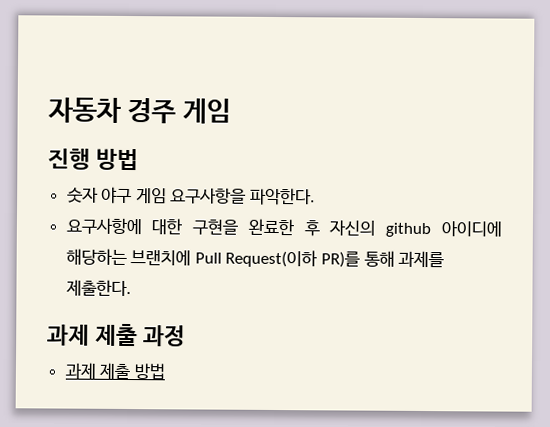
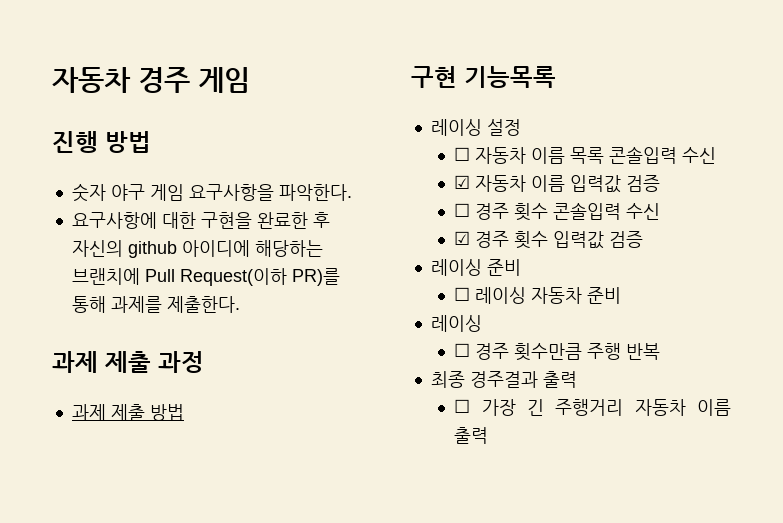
(165, 371) none -> [411,66,556,88] [430,119,521,136] [454,146,717,164] [454,175,661,193] [454,202,661,221] [454,231,644,249] [430,259,521,276] [454,287,622,304] [430,315,482,332] [454,343,661,361] [430,371,577,388] [454,399,731,416] [454,427,489,444] // 구현 기능목록 // 레이싱 설정 // ☐ 자동차 이름 목록 콘솔입력 수신 // ☑ 자동차 이름 입력값 검증 // ☐ 경주 횟수 콘솔입력 수신 // ☑ 경주 횟수 입력값 검증 // 레이싱 준비 // ☐ 레이싱 자동차 준비 // 레이싱 // ☐ 경주 횟수만큼 주행 반복 // 최종 경주결과 출력 // ☐ 가장 긴 주행거리 자동차 이름 출력

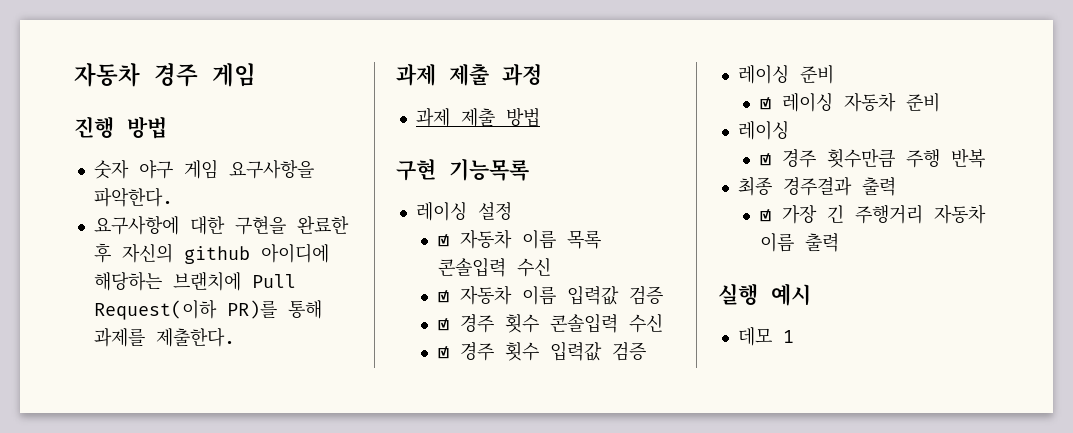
[454,147,471,161] ☐ -> [437,234,449,247] ☑
[454,203,471,217] ☐ -> [437,318,449,331] ☑
[454,287,471,301] ☐ -> [759,97,771,110] ☑
[454,343,471,357] ☐ -> [759,153,771,166] ☑
[454,399,471,413] ☐ -> [759,209,771,222] ☑
(489, 435) none -> [718,283,811,306] [737,327,794,346] // 실행 예시 // 데모 1

